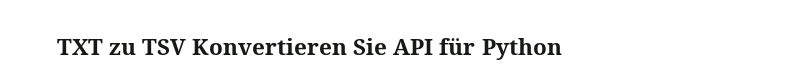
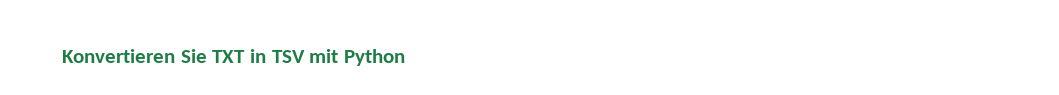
[57,38,476,55] TXT zu TSV Konvertieren Sie API für -> [62,49,339,63] Konvertieren Sie TXT in TSV mit

